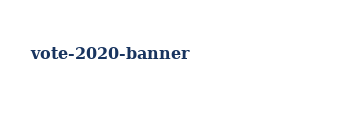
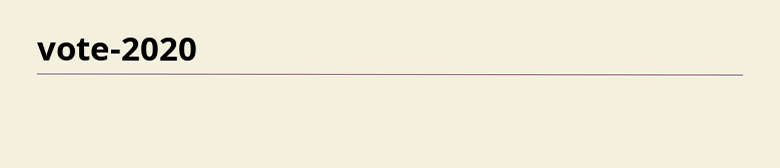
[30,47,190,59] vote-2020-banner -> [37,37,198,61] vote-2020

